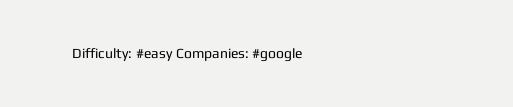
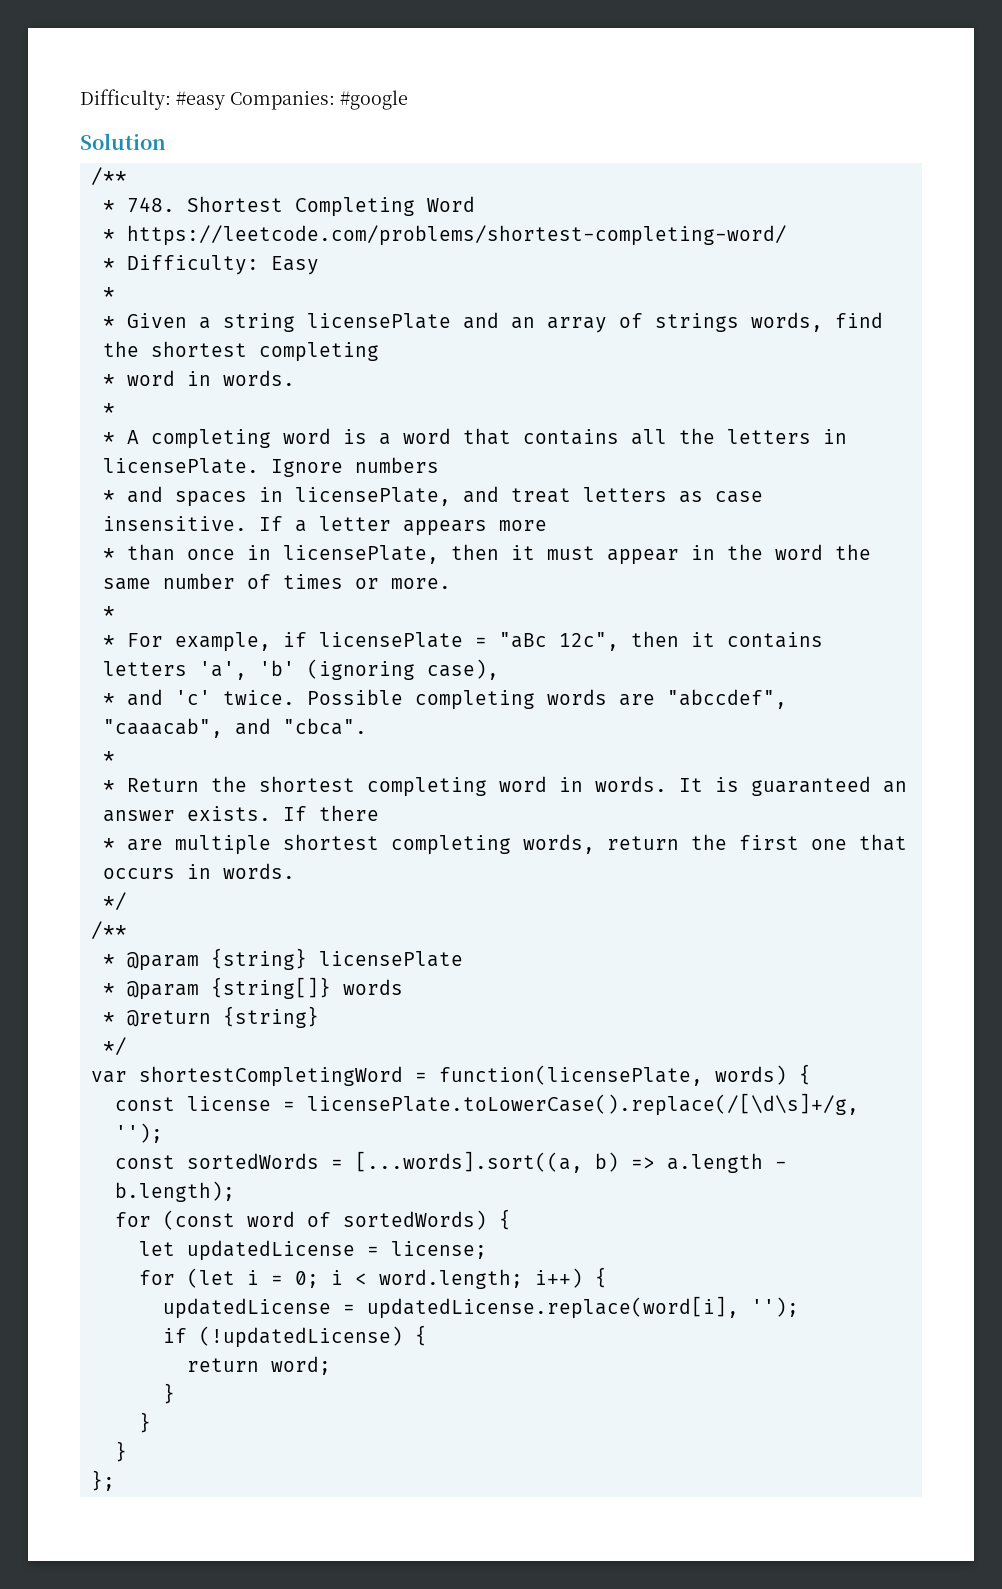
(303, 55) none -> [80,133,166,150] [90,167,127,185] [102,196,475,217] [102,225,787,246] [102,255,319,275] [102,287,115,299] [102,312,883,333] [102,341,379,362] [102,370,295,386] [102,403,115,415] [102,428,847,449] [102,457,439,477] [102,486,763,507] [102,516,547,536] [102,544,871,565] [102,573,451,590] [102,606,115,618] [102,631,823,652] [102,659,499,680] [102,689,787,710] [102,718,367,738] [102,751,115,763] [102,776,907,797] [102,805,379,822] [102,834,907,855] [102,863,295,879] [102,892,127,910] [90,921,127,939] [102,948,463,971] [102,977,403,1000] [102,1006,319,1028] [102,1037,127,1055] [90,1064,811,1087] [114,1093,859,1116] [114,1123,163,1143] [114,1151,787,1173] [114,1181,235,1202] [114,1209,511,1230] [138,1240,487,1261] [138,1267,607,1289] [162,1296,799,1319] [162,1325,427,1348] [186,1356,331,1375] [162,1383,175,1404] [138,1412,151,1433] [114,1441,127,1462] [90,1470,115,1491] // Solution // /** // * 748. Shortest Completing Word // * https://leetcode.com/problems/shortest-completing-word/ // * Difficulty: Easy // * // * Given a string licensePlate and an array of strings words, find the shortest completing // * word in words. // * // * A completing word is a word that contains all the letters in licensePlate. Ignore numbers // * and spaces in licensePlate, and treat letters as case insensitive. If a letter appears more // * than once in licensePlate, then it must appear in the word the same number of times or more. // * // * For example, if licensePlate = "aBc 12c", then it contains letters 'a', 'b' (ignoring case), // * and 'c' twice. Possible completing words are "abccdef", "caaacab", and "cbca". // * // * Return the shortest completing word in words. It is guaranteed an answer exists. If there // * are multiple shortest completing words, return the first one that occurs in words. // */ // /** // * @param {string} licensePlate // * @param {string[]} words // * @return {string} // */ // var shortestCompletingWord = function(licensePlate, words) { // const license = licensePlate.toLowerCase().replace(/[\d\s]+/g, ''); // const sortedWords = [...words].sort((a, b) => a.length - b.length); // for (const word of sortedWords) { // let updatedLicense = license; // for (let i = 0; i < word.length; i++) { // updatedLicense = updatedLicense.replace(word[i], ''); // if (!updatedLicense) { // return word; // } // } // } // };

